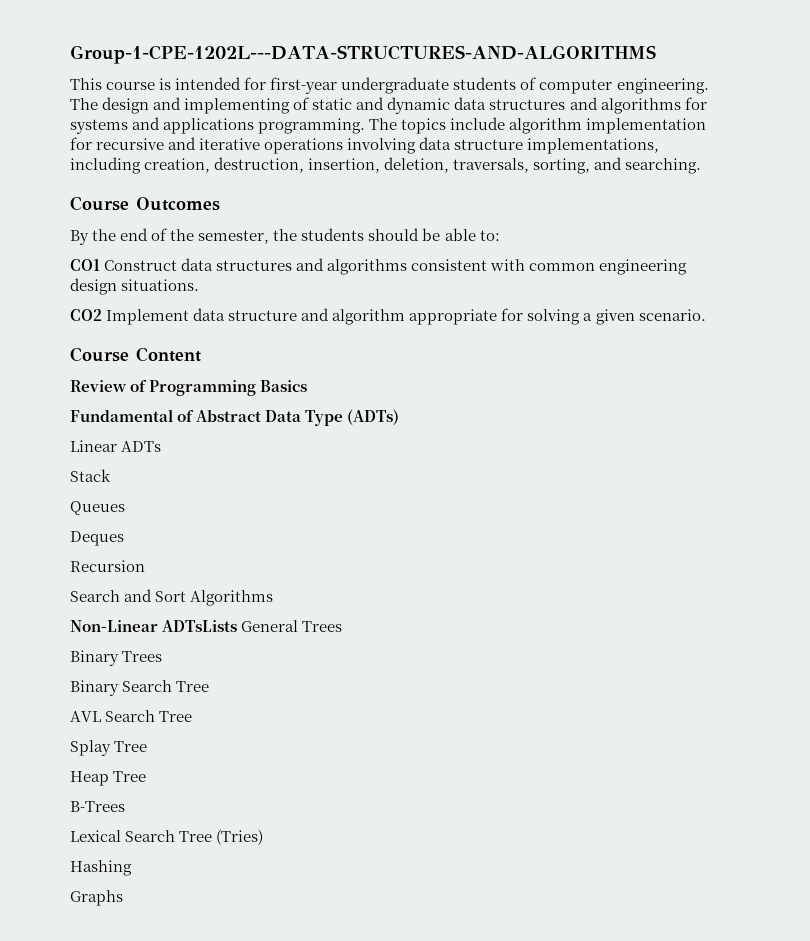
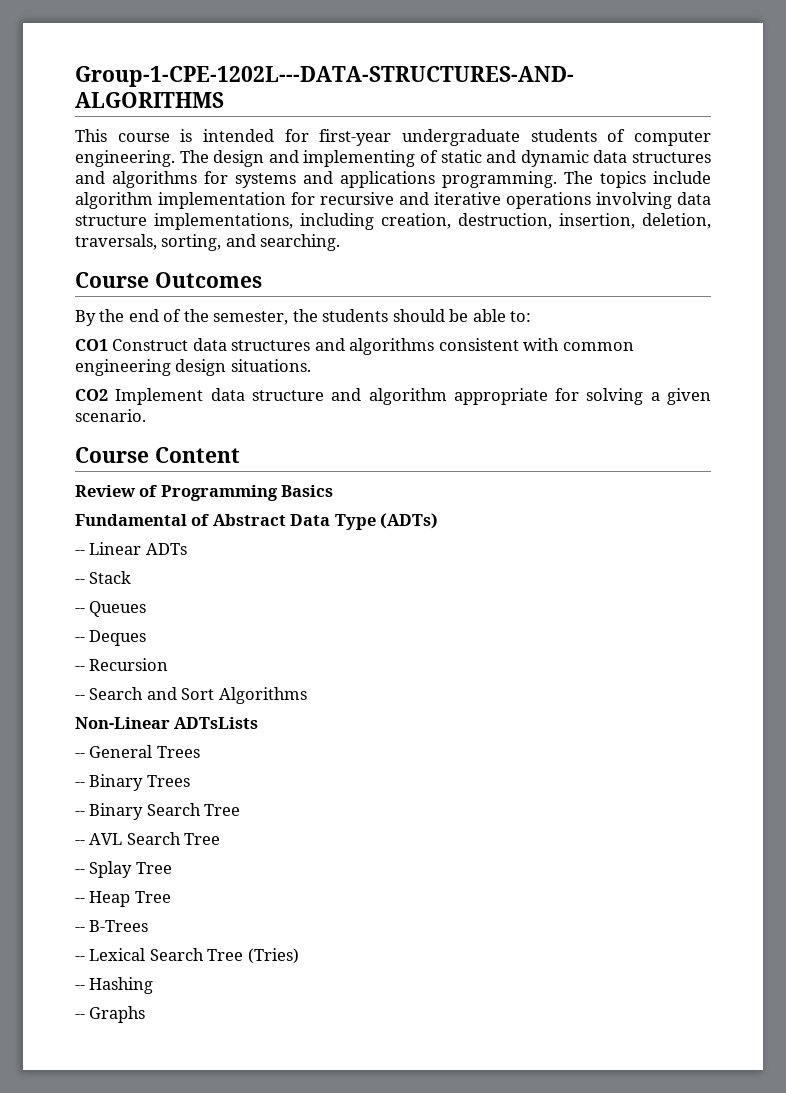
(400, 417) none -> [75,550,85,555] --
(162, 446) none -> [75,579,85,584] --
(111, 475) none -> [75,608,85,613] --
(125, 508) none -> [75,637,85,642] --
(124, 538) none -> [75,666,85,671] --
(145, 566) none -> [75,695,85,700] --
(238, 626) none -> [75,753,85,758] // --
(343, 626) none -> [75,782,85,787] --
(163, 656) none -> [75,811,85,816] --
(210, 686) none -> [75,840,85,845] --
(193, 716) none -> [75,869,85,874] --
(148, 746) none -> [75,898,85,903] --
(147, 776) none -> [75,927,85,932] --
(125, 806) none -> [75,956,85,961] --
(264, 837) none -> [75,985,85,990] --
(132, 868) none -> [75,1014,85,1019] --

